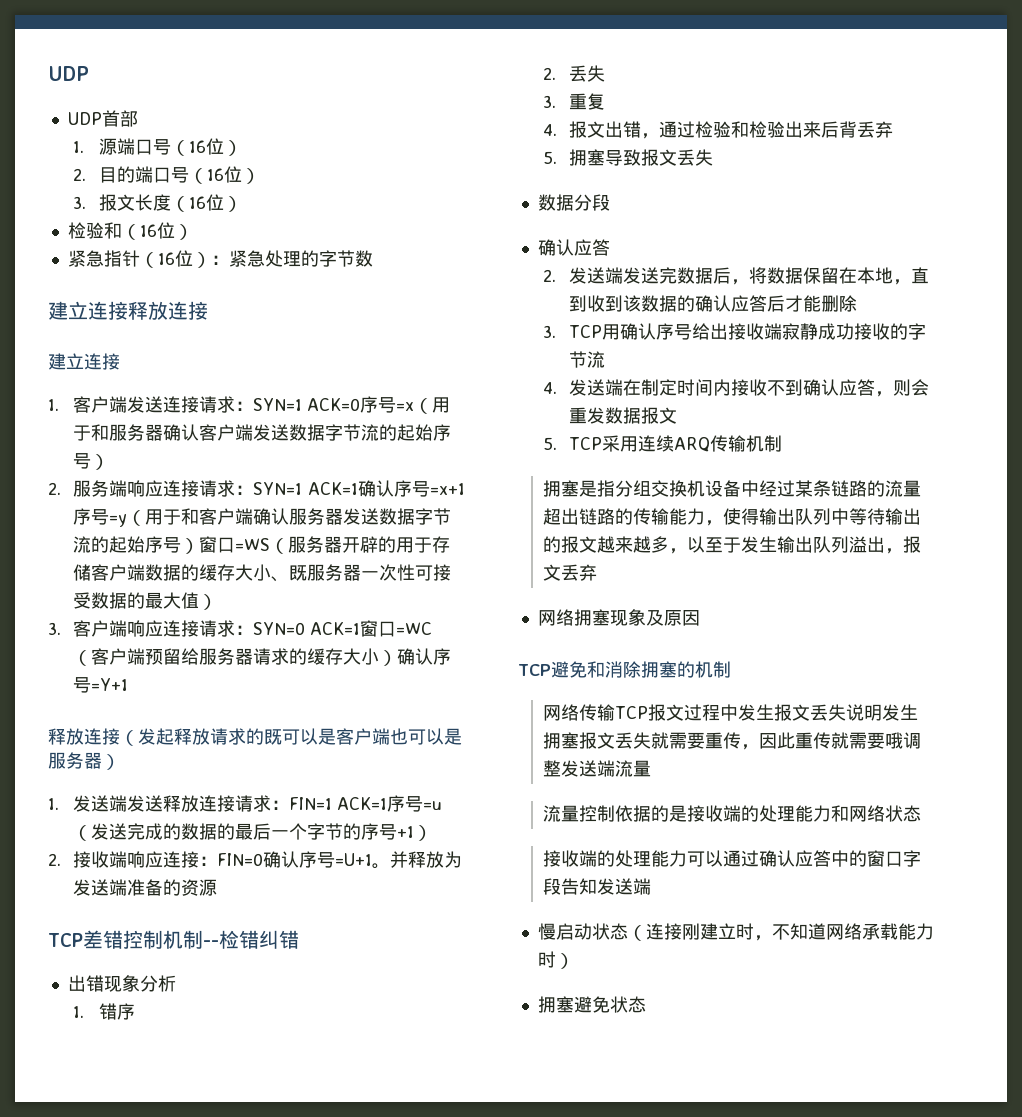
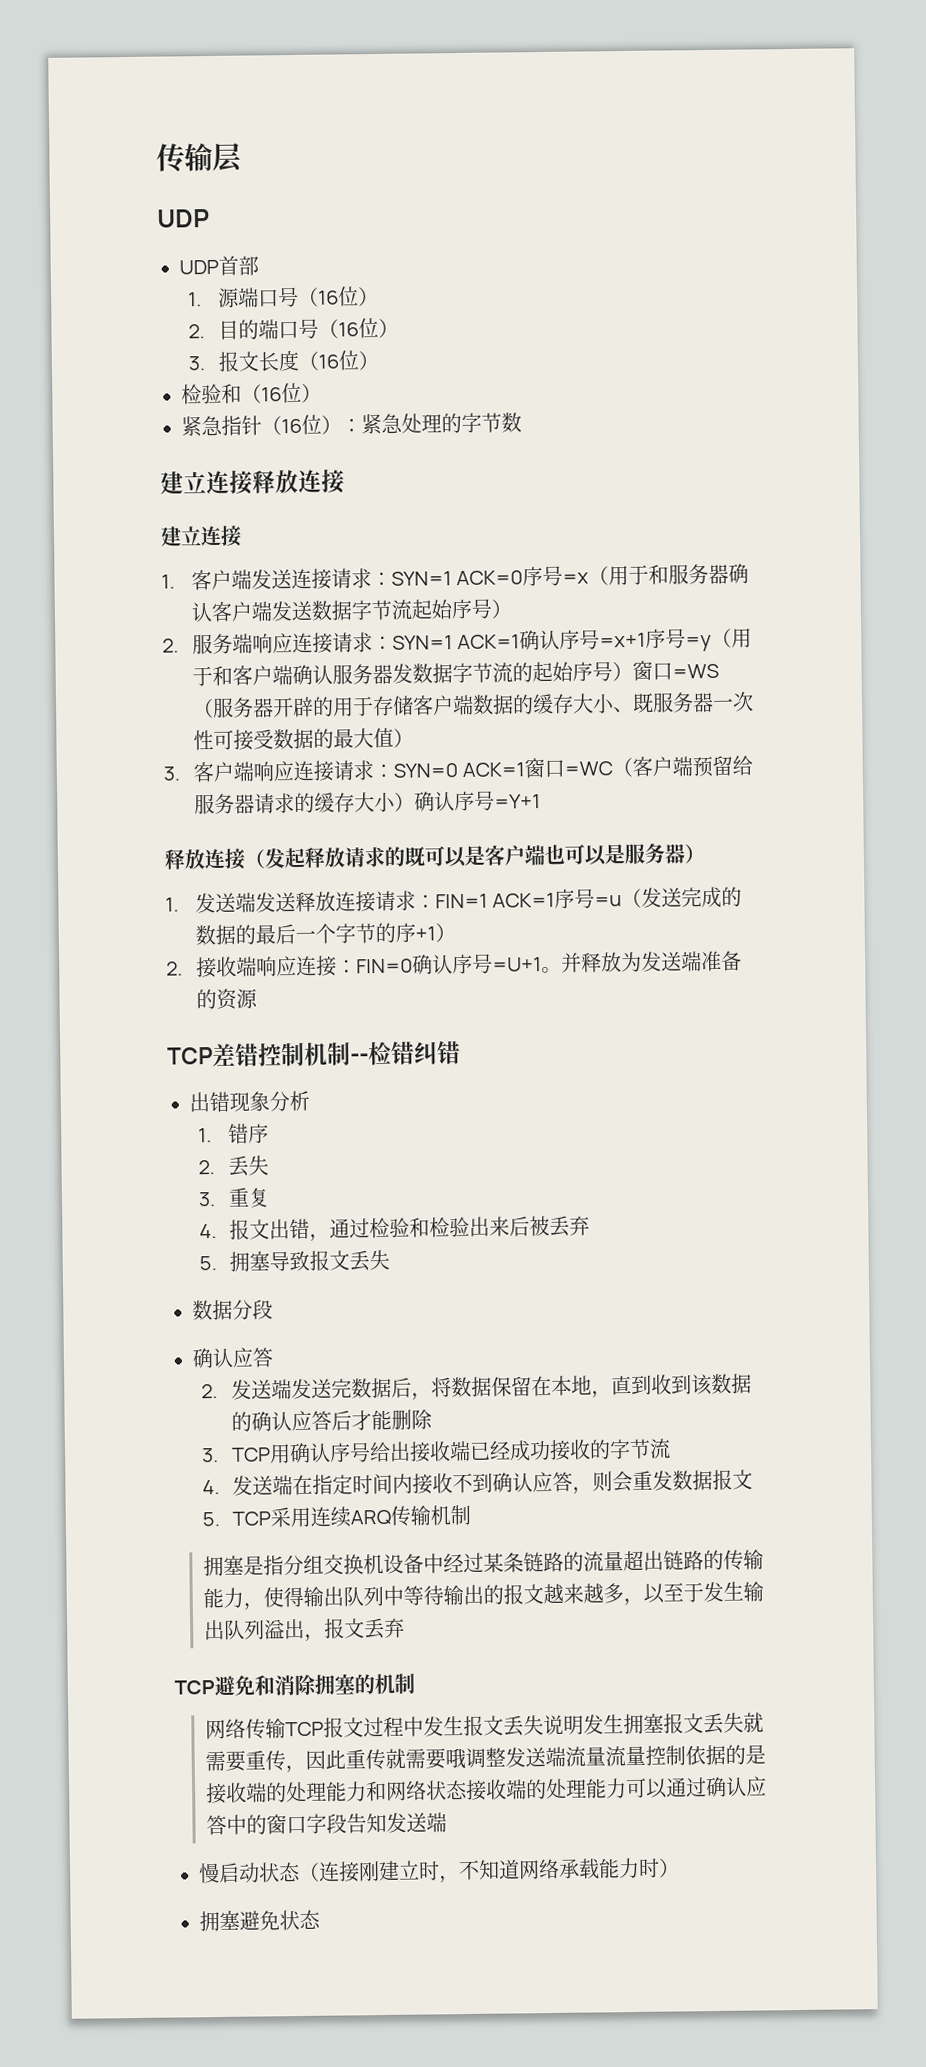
(48, 73) none -> [156,142,242,173] 传输层 //
[379,424,398,441] 的 -> (413, 609) none
[361,508,380,525] 送 -> (413, 673) none
[379,824,398,840] 号 -> (416, 932) none
[838,121,857,138] 背 -> [528,1215,550,1237] 被
[781,323,818,340] 寂静 -> [468,1440,511,1460] 已经
[640,379,659,396] 制 -> [311,1474,333,1495] 指
[537,609,700,626] // 网络拥塞现象及原因 -> (405, 1628) none
(652, 768) // -> (606, 1756) none
(922, 813) // -> (468, 1790) none

